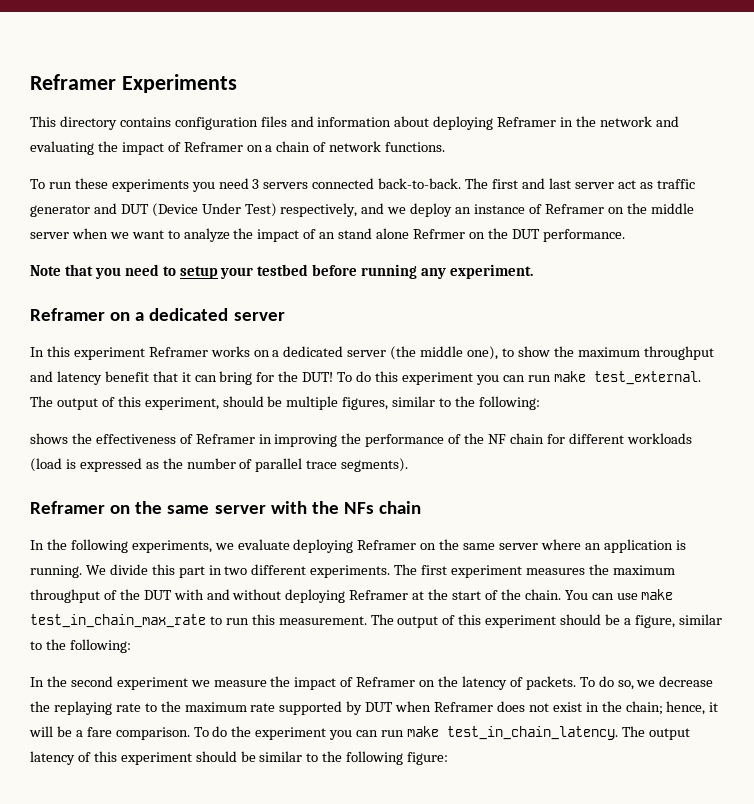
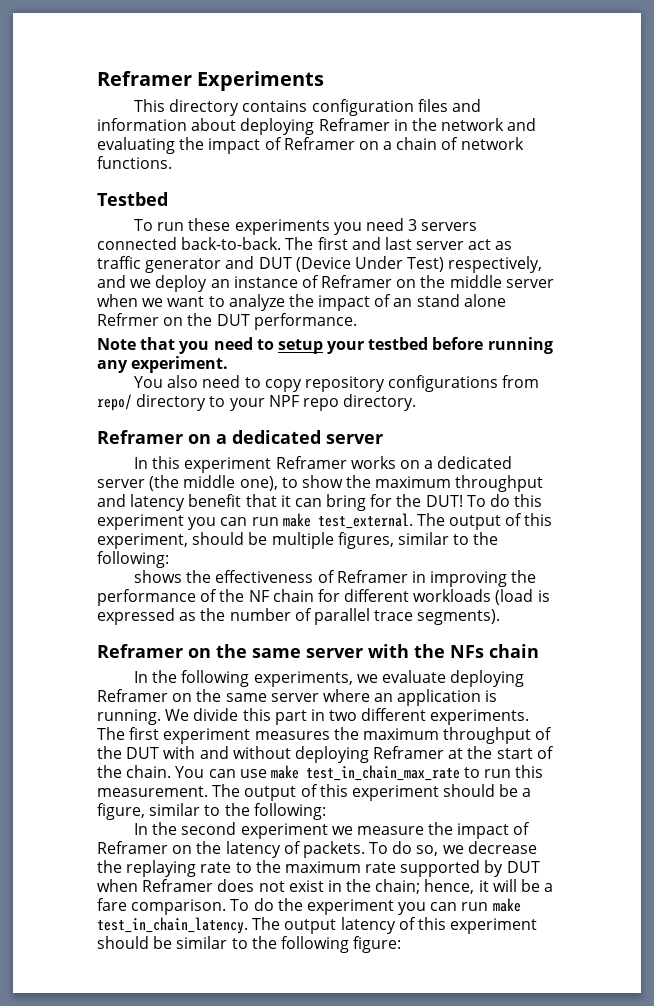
(446, 147) none -> [97,192,168,206] // Testbed
(534, 271) none -> [134,375,540,392] [97,394,417,411] // You also need to copy repository configurations from repo/ directory to your NPF repo directory.

